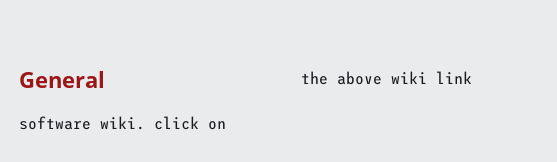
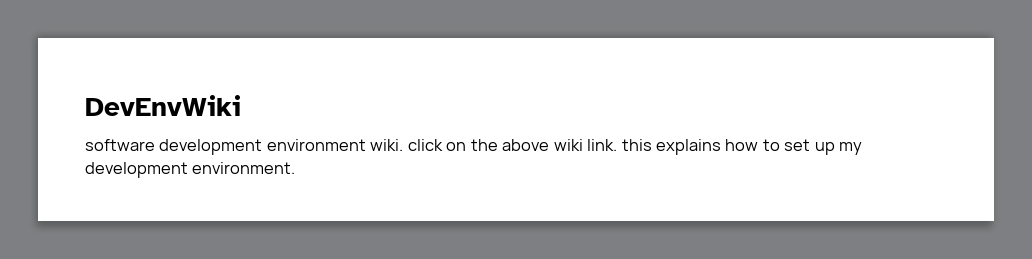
[19,71,105,88] General -> [85,95,241,116] DevEnvWiki
(91, 123) none -> [159,139,366,155] development environment
[436,71,472,84] link -> [587,139,863,155] [85,162,296,178] link. this explains how to set up my development environment.

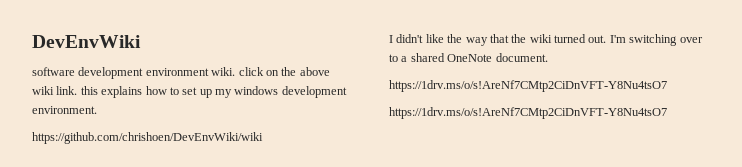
(863, 148) none -> [234,86,279,95] windows
(296, 168) none -> [32,132,263,144] [389,34,703,46] [389,53,548,62] [389,80,667,92] [389,107,667,119] // https://github.com/chrishoen/DevEnvWiki/wiki // I didn't like the way that the wiki turned out. I'm switching over to a shared OneNote document. // https://1drv.ms/o/s!AreNf7CMtp2CiDnVFT-Y8Nu4tsO7 // https://1drv.ms/o/s!AreNf7CMtp2CiDnVFT-Y8Nu4tsO7

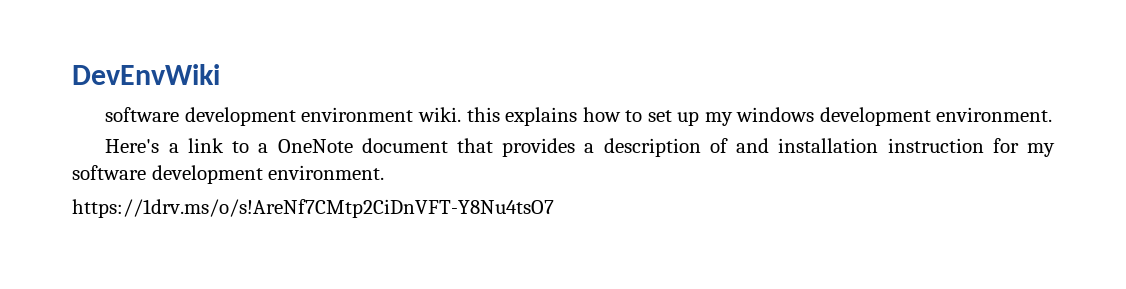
[238,67,330,76] [32,86,78,95] click on the above wiki link. -> (462, 114) none
[32,132,263,144] [389,34,703,46] [389,53,548,62] [389,80,667,92] [389,107,667,119] https://github.com/chrishoen/DevEnvWiki/wiki // I didn't like the way that the wiki turned out. I'm switching over to a shared OneNote document. // https://1drv.ms/o/s!AreNf7CMtp2CiDnVFT-Y8Nu4tsO7 // https://1drv.ms/o/s!AreNf7CMtp2CiDnVFT-Y8Nu4tsO7 -> [105,138,1055,157] [72,165,385,184] [72,199,554,218] Here's a link to a OneNote document that provides a description of and installation instruction for my software development environment. // https://1drv.ms/o/s!AreNf7CMtp2CiDnVFT-Y8Nu4tsO7

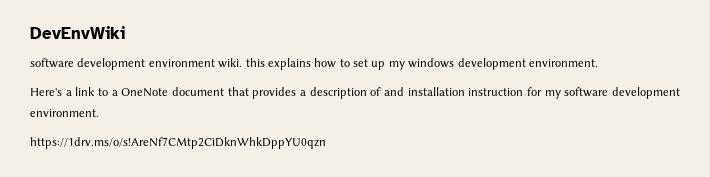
[72,199,554,218] https://1drv.ms/o/s!AreNf7CMtp2CiDnVFT-Y8Nu4tsO7 -> [30,137,326,149] https://1drv.ms/o/s!AreNf7CMtp2CiDknWhkDppYU0qzn

